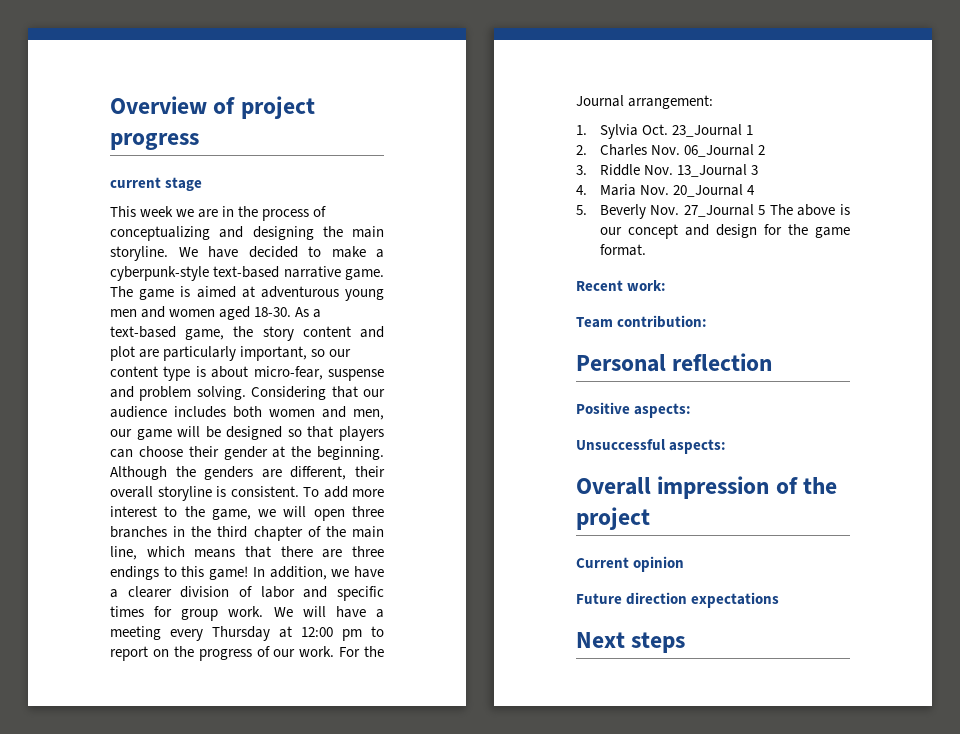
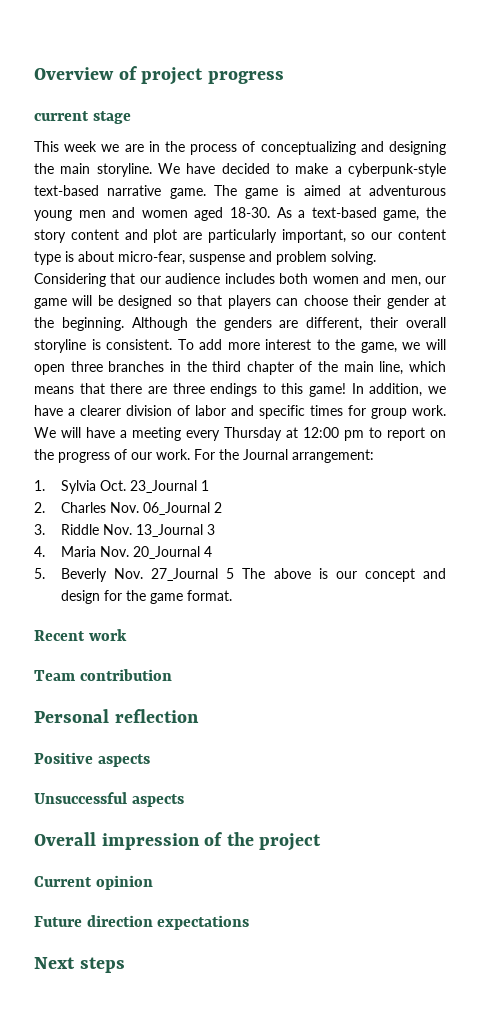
[627,280,667,291] work: -> [88,629,127,641] work
[617,315,708,328] contribution: -> [79,669,172,681] contribution
[634,403,692,418] aspects: -> [97,754,150,767] aspects
[669,439,727,454] aspects: -> [131,794,184,807] aspects

